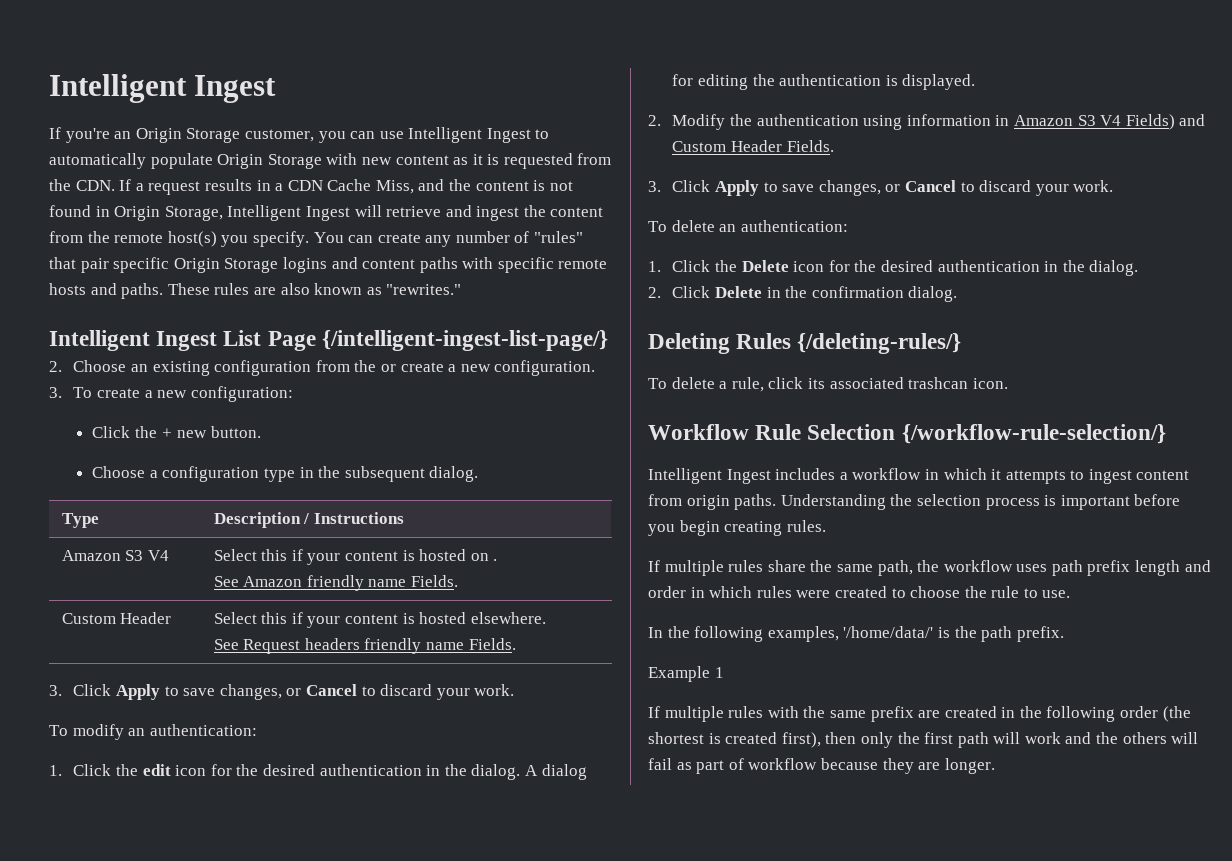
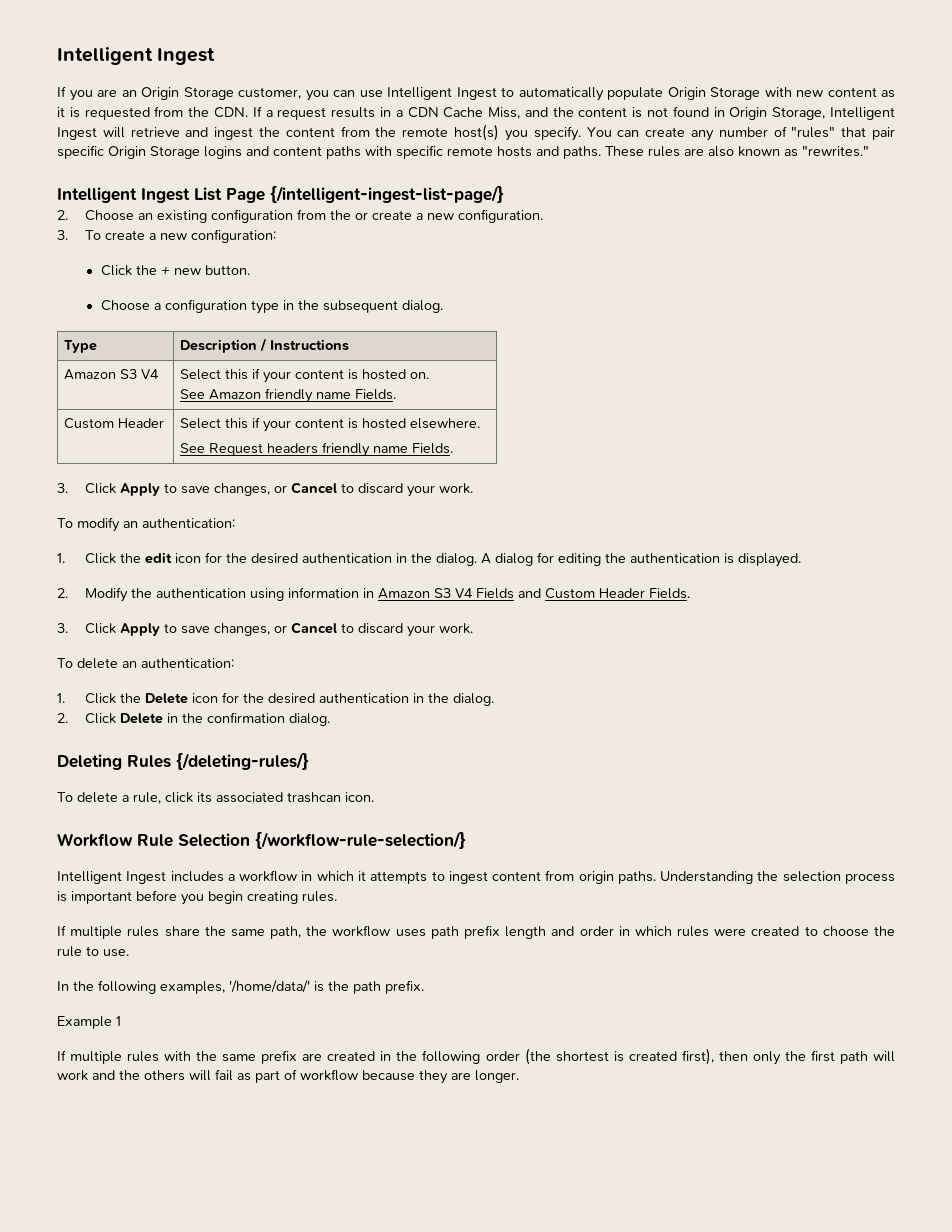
[65,128,110,143] you're -> [69,89,117,101] you are
[470,553,498,561] on . -> [410,372,430,379] on.
[1125,114,1175,130] Fields) -> [475,588,514,599] Fields

